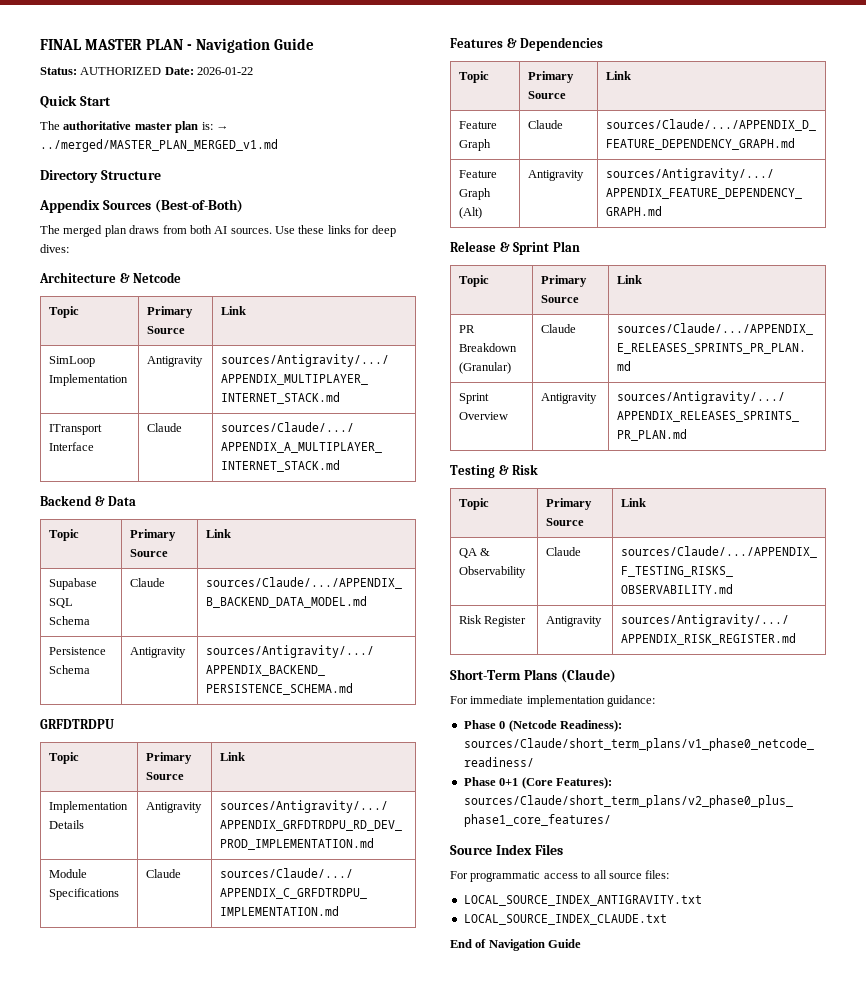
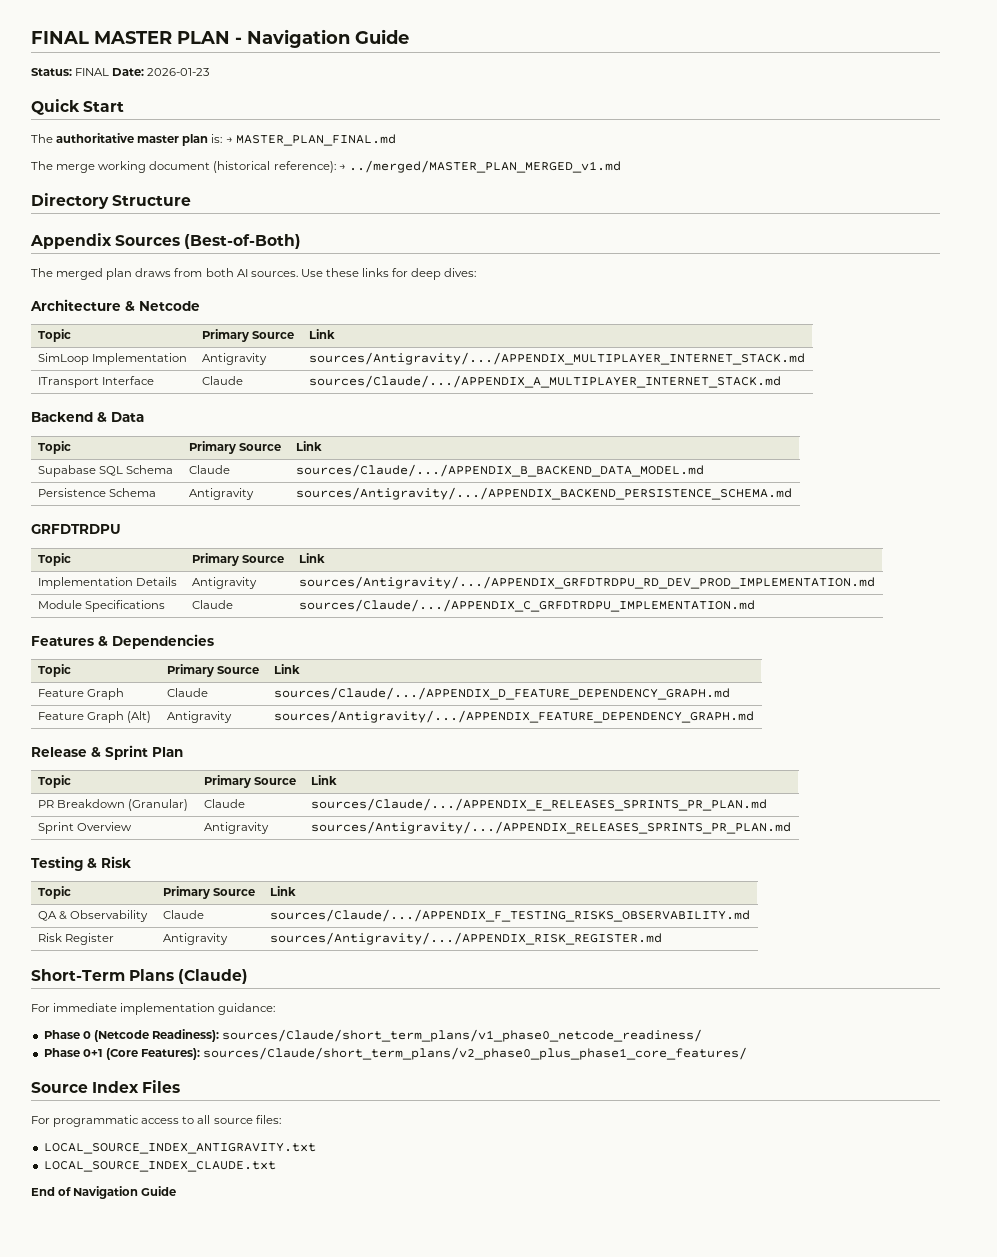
[80,67,254,75] AUTHORIZED Date: 2026-01-22 -> [75,68,210,76] FINAL Date: 2026-01-23
(229, 128) none -> [235,134,396,146] [31,161,346,173] MASTER_PLAN_FINAL.md // The merge working document (historical reference): →

